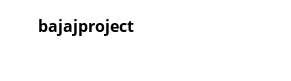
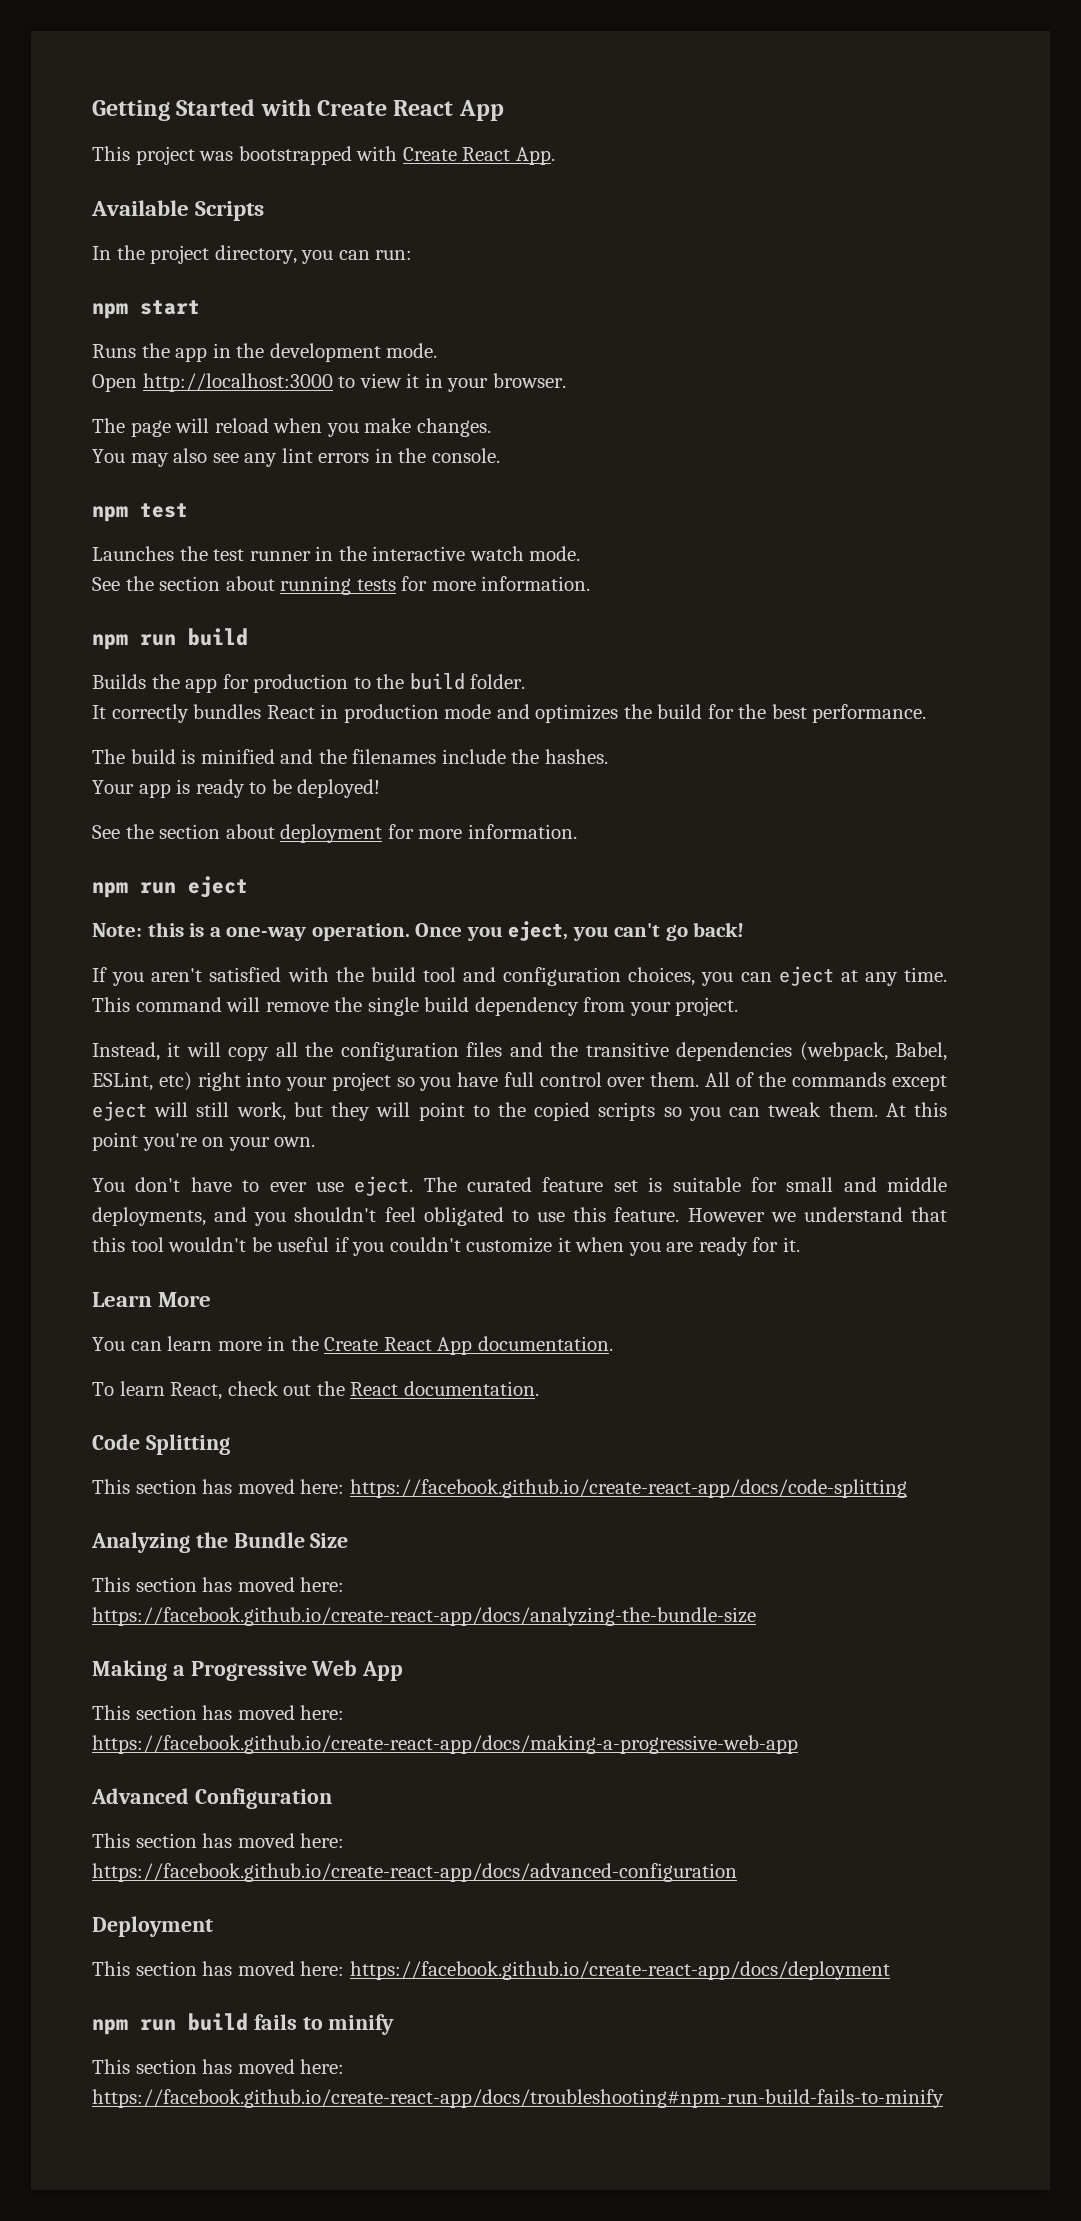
[38,19,134,36] bajajproject -> [92,99,504,121] [92,146,555,165] [91,200,265,221] [92,245,413,264] [92,300,200,319] [92,343,438,362] [92,373,566,392] [92,418,491,437] [92,448,500,467] [92,503,188,522] [92,546,581,561] [92,576,591,595] [92,628,248,650] [92,673,526,693] [92,704,927,723] [92,749,608,764] [92,779,381,798] [92,824,577,843] [92,876,248,898] [92,921,745,941] [92,966,947,986] [92,997,739,1016] [92,1042,947,1061] [92,1072,947,1091] [92,1101,947,1121] [92,1132,316,1151] [92,1176,947,1196] [92,1207,948,1226] [92,1237,801,1256] [92,1292,212,1307] [92,1336,613,1355] [92,1381,539,1400] [92,1434,230,1455] [92,1479,907,1498] [91,1532,349,1553] [92,1577,345,1592] [92,1607,756,1626] [92,1660,404,1681] [92,1705,345,1720] [92,1735,798,1754] [91,1788,332,1809] [92,1833,345,1848] [92,1863,737,1882] [92,1916,213,1937] [92,1961,890,1980] [92,2013,395,2035] [92,2059,345,2074] [92,2089,944,2108] Getting Started with Create React App // This project was bootstrapped with Create React App. // Available Scripts // In the project directory, you can run: // npm start // Runs the app in the development mode. // Open http://localhost:3000 to view it in your browser. // The page will reload when you make changes. // You may also see any lint errors in the console. // npm test // Launches the test runner in the interactive watch mode. // See the section about running tests for more information. // npm run build // Builds the app for production to the build folder. // It correctly bundles React in production mode and optimizes the build for the best performance. // The build is minified and the filenames include the hashes. // Your app is ready to be deployed! // See the section about deployment for more information. // npm run eject // Note: this is a one-way operation. Once you eject, you can't go back! // If you aren't satisfied with the build tool and configuration choices, you can eject at any time. This command will remove the single build dependency from your project. // Instead, it will copy all the configuration files and the transitive dependencies (webpack, Babel, ESLint, etc) right into your project so you have full control over them. All of the commands except eject will still work, but they will point to the copied scripts so you can tweak them. At this point you're on your own. // You don't have to ever use eject. The curated feature set is suitable for small and middle deployments, and you shouldn't feel obligated to use this feature. However we understand that this tool wouldn't be useful if you couldn't customize it when you are ready for it. // Learn More // You can learn more in the Create React App documentation. // To learn React, check out the React documentation. // Code Splitting // This section has moved here: https://facebook.github.io/create-react-app/docs/code-splitting // Analyzing the Bundle Size // This section has moved here: https://facebook.github.io/create-react-app/docs/analyzing-the-bundle-size // Making a Progressive Web App // This section has moved here: https://facebook.github.io/create-react-app/docs/making-a-progressive-web-app // Advanced Configuration // This section has moved here: https://facebook.github.io/create-react-app/docs/advanced-configuration // Deployment // This section has moved here: https://facebook.github.io/create-react-app/docs/deployment // npm run build fails to minify // This section has moved here: https://facebook.github.io/create-react-app/docs/troubleshooting#npm-run-build-fails-to-minify

